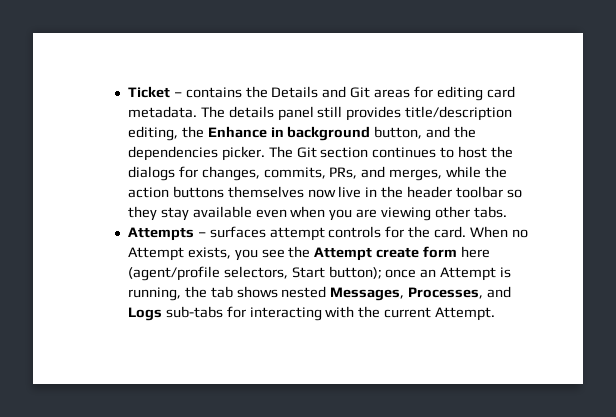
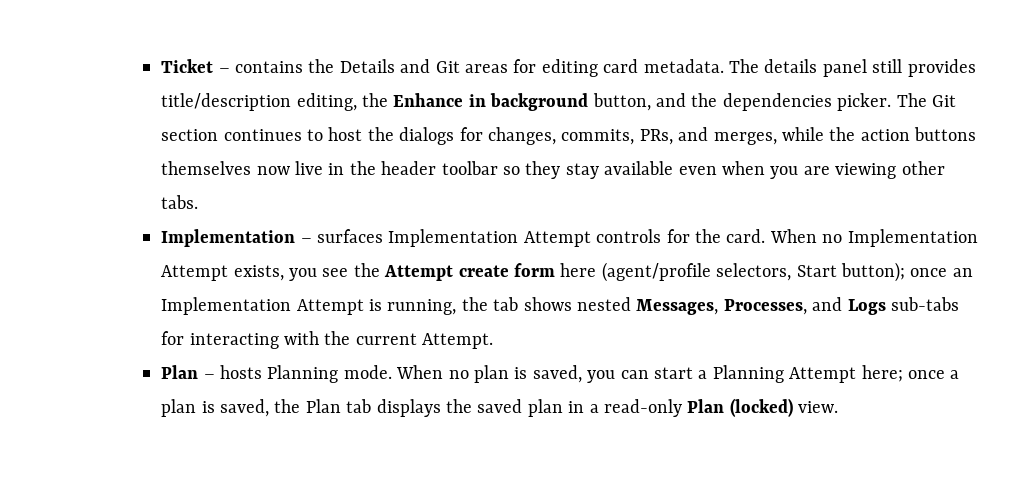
[127,227,194,241] Attempts -> [161,229,296,247] Implementation
[269,227,325,241] attempt -> [388,229,591,247] Implementation Attempt
(528, 233) none -> [847,229,978,247] Implementation
(437, 273) none -> [161,297,292,315] Implementation
(496, 314) none -> [161,365,960,383] [161,398,839,417] // Plan – hosts Planning mode. When no plan is saved, you can start a Planning Attempt here; once a plan is saved, the Plan tab displays the saved plan in a read-only Plan (locked) view.

